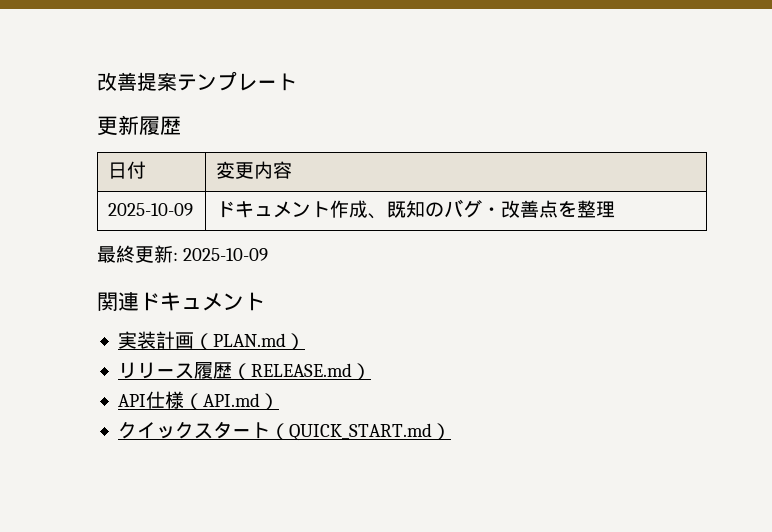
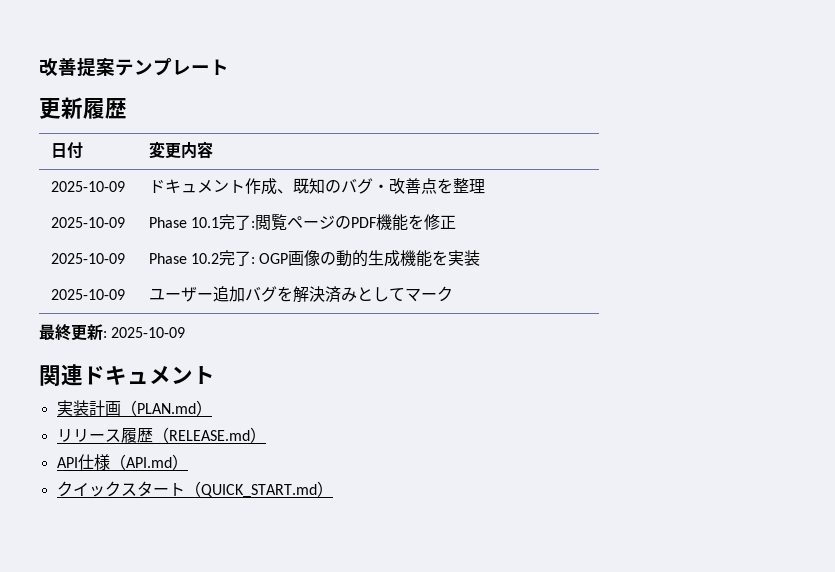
(616, 209) none -> [50,217,125,228] [148,214,457,231] [50,253,125,264] [148,250,481,267] [50,289,125,300] [148,286,453,303] // 2025-10-09 | Phase 10.1完了:閲覧ページのPDF機能を修正 // 2025-10-09 | Phase 10.2完了: OGP画像の動的生成機能を実装 // 2025-10-09 | ユーザー追加バグを解決済みとしてマーク

